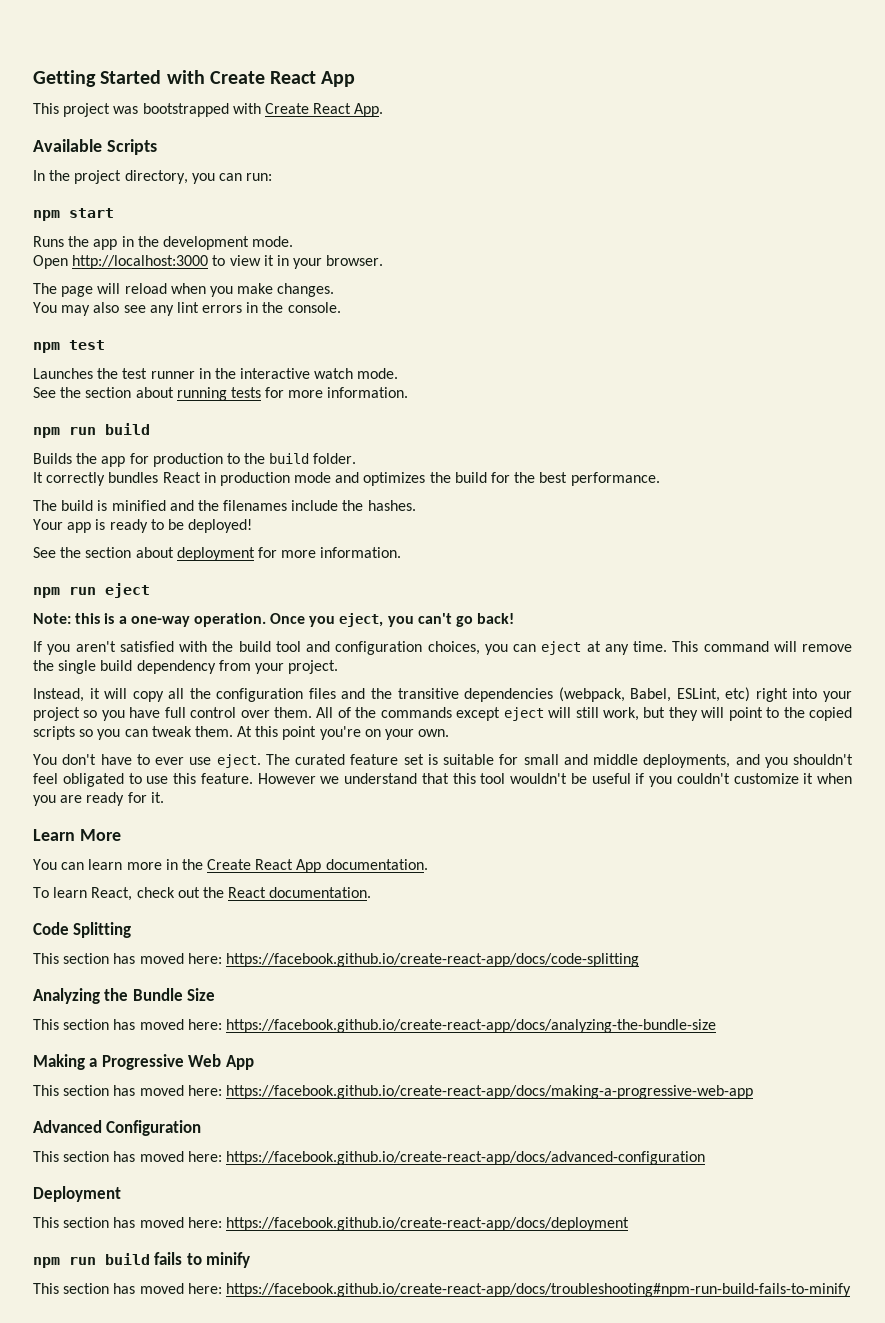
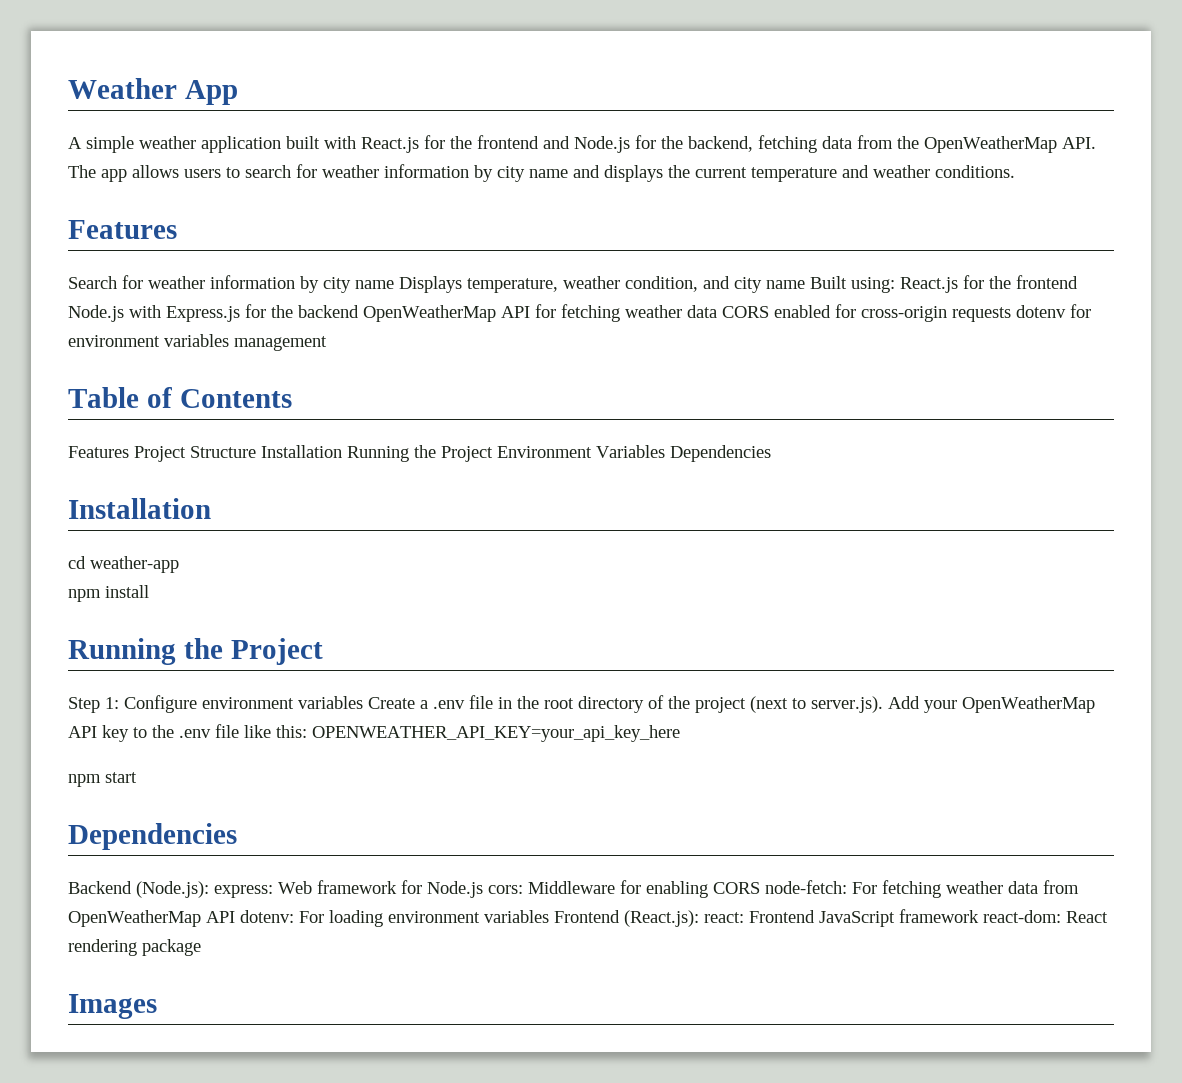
[33,70,356,87] [33,103,384,117] [33,139,157,155] [33,170,273,184] [33,208,114,221] [33,236,294,250] [33,255,384,269] [33,283,335,297] [33,302,341,316] [33,340,105,353] [33,368,399,379] [33,387,409,401] [33,423,150,438] [33,453,357,467] [33,472,660,486] [33,500,416,511] [33,519,253,533] [33,547,402,561] [33,583,150,598] [33,613,515,627] [33,641,852,655] [33,660,339,674] [33,687,852,702] [33,707,852,721] [33,726,450,740] [33,754,853,768] [33,773,852,787] [33,792,164,806] [33,829,121,841] [33,859,428,873] [33,887,372,901] [33,922,132,938] [33,953,639,967] [33,988,216,1004] [33,1019,716,1033] [33,1054,254,1070] [33,1085,753,1099] [33,1120,202,1136] [33,1151,705,1165] [33,1186,121,1202] [33,1217,629,1231] [33,1252,251,1268] [33,1283,851,1297] Getting Started with Create React App // This project was bootstrapped with Create React App. // Available Scripts // In the project directory, you can run: // npm start // Runs the app in the development mode. // Open http://localhost:3000 to view it in your browser. // The page will reload when you make changes. // You may also see any lint errors in the console. // npm test // Launches the test runner in the interactive watch mode. // See the section about running tests for more information. // npm run build // Builds the app for production to the build folder. // It correctly bundles React in production mode and optimizes the build for the best performance. // The build is minified and the filenames include the hashes. // Your app is ready to be deployed! // See the section about deployment for more information. // npm run eject // Note: this is a one-way operation. Once you eject, you can't go back! // If you aren't satisfied with the build tool and configuration choices, you can eject at any time. This command will remove the single build dependency from your project. // Instead, it will copy all the configuration files and the transitive dependencies (webpack, Babel, ESLint, etc) right into your project so you have full control over them. All of the commands except eject will still work, but they will point to the copied scripts so you can tweak them. At this point you're on your own. // You don't have to ever use eject. The curated feature set is suitable for small and middle deployments, and you shouldn't feel obligated to use this feature. However we understand that this tool wouldn't be useful if you couldn't customize it when you are ready for it. // Learn More // You can learn more in the Create React App documentation. // To learn React, check out the React documentation. // Code Splitting // This section has moved here: https://facebook.github.io/create-react-app/docs/code-splitting // Analyzing the Bundle Size // This section has moved here: https://facebook.github.io/create-react-app/docs/analyzing-the-bundle-size // Making a Progressive Web App // This section has moved here: https://facebook.github.io/create-react-app/docs/making-a-progressive-web-app // Advanced Configuration // This section has moved here: https://facebook.github.io/create-react-app/docs/advanced-configuration // Deployment // This section has moved here: https://facebook.github.io/create-react-app/docs/deployment // npm run build fails to minify // This section has moved here: https://facebook.github.io/create-react-app/docs/troubleshooting#npm-run-build-fails-to-minify -> [68,78,238,105] [68,135,1096,153] [68,164,1015,182] [68,220,177,239] [68,275,1078,293] [68,304,1091,322] [68,334,327,351] [68,387,292,408] [68,445,771,462] [68,498,211,519] [68,556,179,573] [68,585,149,602] [68,638,323,665] [68,695,1095,713] [68,724,680,742] [68,772,137,787] [68,823,237,850] [68,880,1079,898] [68,909,1108,927] [68,939,201,956] [68,994,157,1019] Weather App // A simple weather application built with React.js for the frontend and Node.js for the backend, fetching data from the OpenWeatherMap API. The app allows users to search for weather information by city name and displays the current temperature and weather conditions. // Features // Search for weather information by city name Displays temperature, weather condition, and city name Built using: React.js for the frontend Node.js with Express.js for the backend OpenWeatherMap API for fetching weather data CORS enabled for cross-origin requests dotenv for environment variables management // Table of Contents // Features Project Structure Installation Running the Project Environment Variables Dependencies // Installation // cd weather-app // npm install // Running the Project // Step 1: Configure environment variables Create a .env file in the root directory of the project (next to server.js). Add your OpenWeatherMap API key to the .env file like this: OPENWEATHER_API_KEY=your_api_key_here // npm start // Dependencies // Backend (Node.js): express: Web framework for Node.js cors: Middleware for enabling CORS node-fetch: For fetching weather data from OpenWeatherMap API dotenv: For loading environment variables Frontend (React.js): react: Frontend JavaScript framework react-dom: React rendering package // Images

